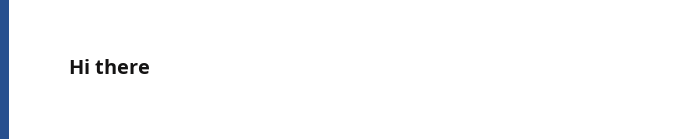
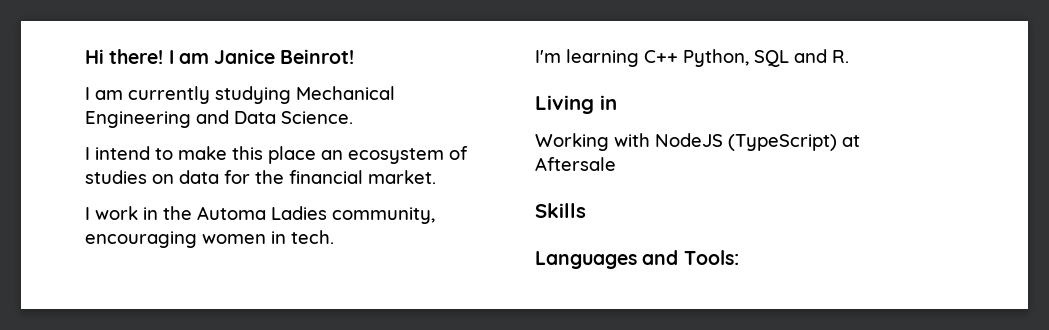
[95,59,151,74] there -> [109,49,355,64] [85,86,395,104] [85,110,353,128] [85,146,468,164] [85,170,436,184] [85,206,435,224] [85,230,334,248] [535,49,849,67] [535,95,617,114] [535,133,860,151] [535,157,616,171] [535,203,586,218] [535,250,739,269] there! I am Janice Beinrot! // I am currently studying Mechanical Engineering and Data Science. // I intend to make this place an ecosystem of studies on data for the financial market. // I work in the Automa Ladies community, encouraging women in tech. // I'm learning C++ Python, SQL and R. // Living in // Working with NodeJS (TypeScript) at Aftersale // Skills // Languages and Tools:

